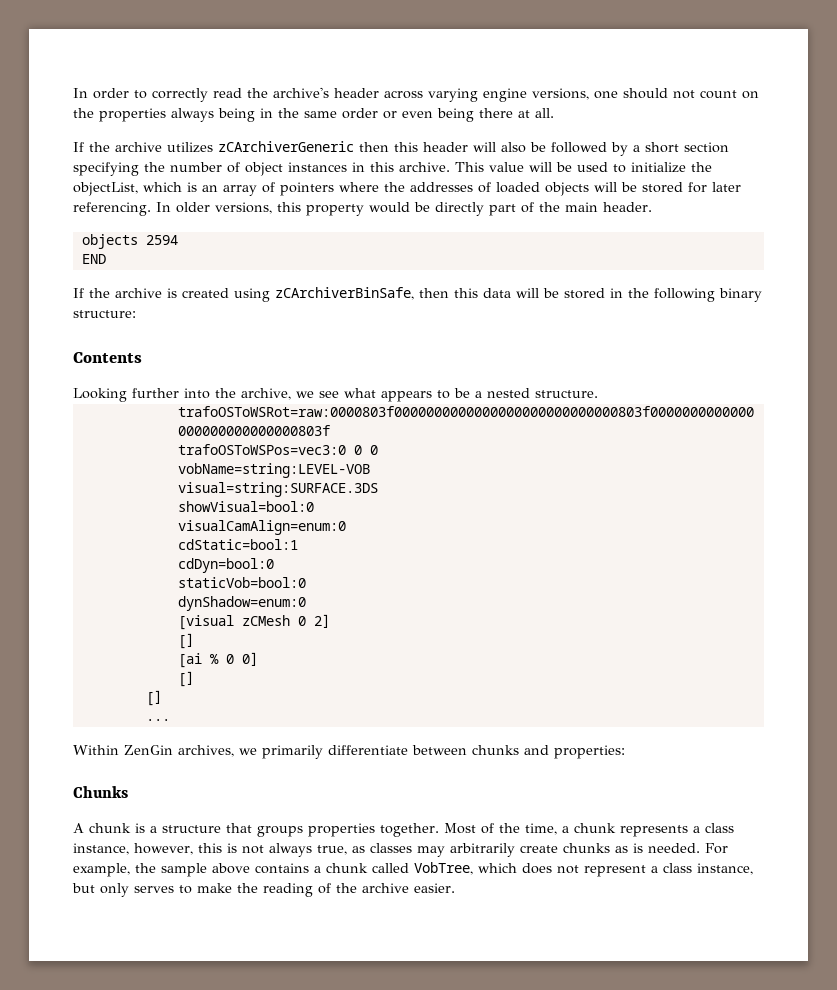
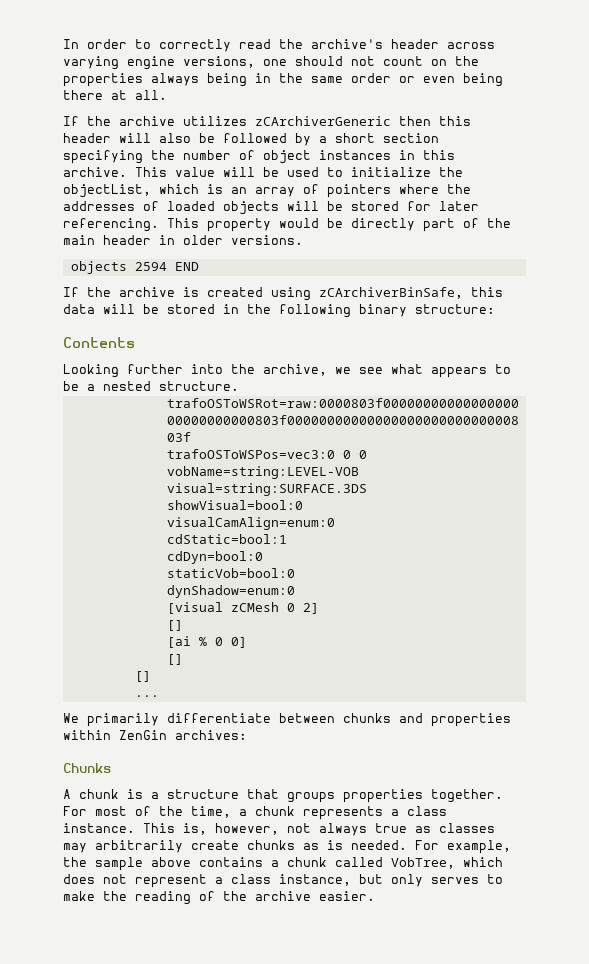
[156,202,301,214] In older versions, this -> [167,218,199,228] This
[603,202,652,212] header. -> [103,235,303,245] header in older versions.
(178, 240) // -> (167, 266) none
[419,288,449,298] then -> (463, 293) none
[73,745,257,757] Within ZenGin archives, we -> [63,713,79,723] We
[554,745,625,759] properties: -> [431,713,511,727] [63,730,247,740] properties within ZenGin archives:
[444,823,476,834] Most -> [63,806,127,816] For most
[73,843,237,855] instance, however, this is -> [63,823,279,835] instance. This is, however,
[317,845,347,855] true, -> [375,823,407,833] true

